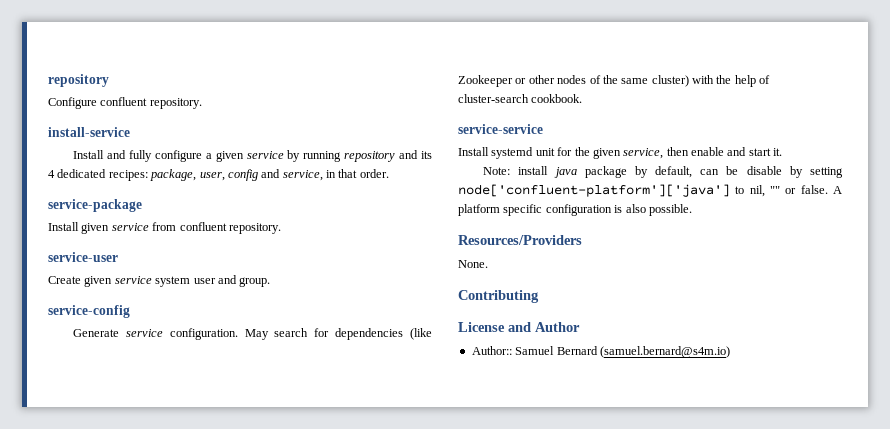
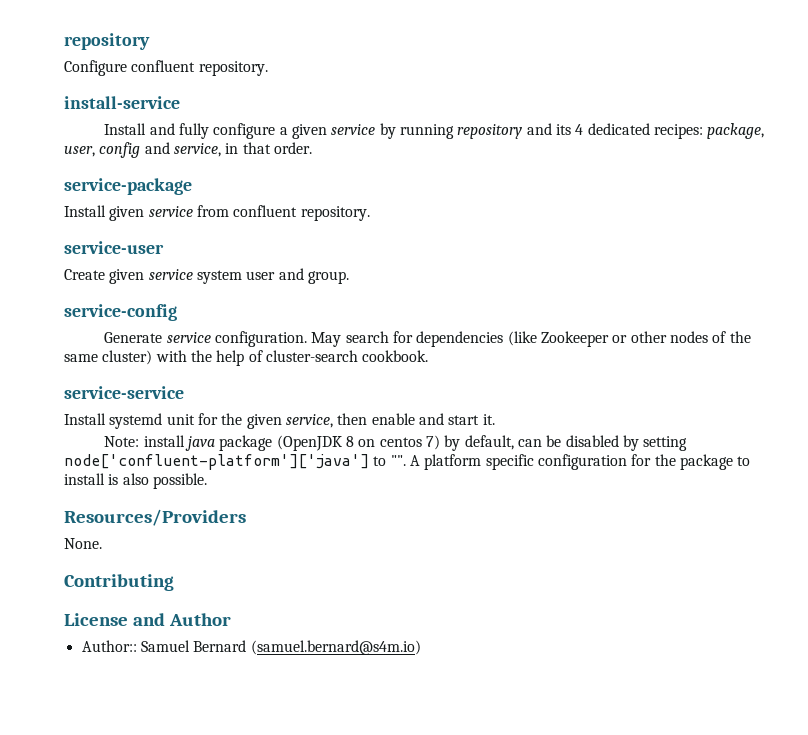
(627, 172) none -> [276,435,440,451] (OpenJDK 8 on centos 7)
[746,166,782,175] disable -> [565,435,619,447] disabled
[749,185,842,197] [458,204,612,216] nil, "" or false. A platform specific configuration -> [390,454,751,470] [64,473,105,485] "". A platform specific configuration for the package to install

